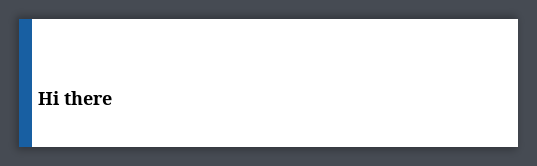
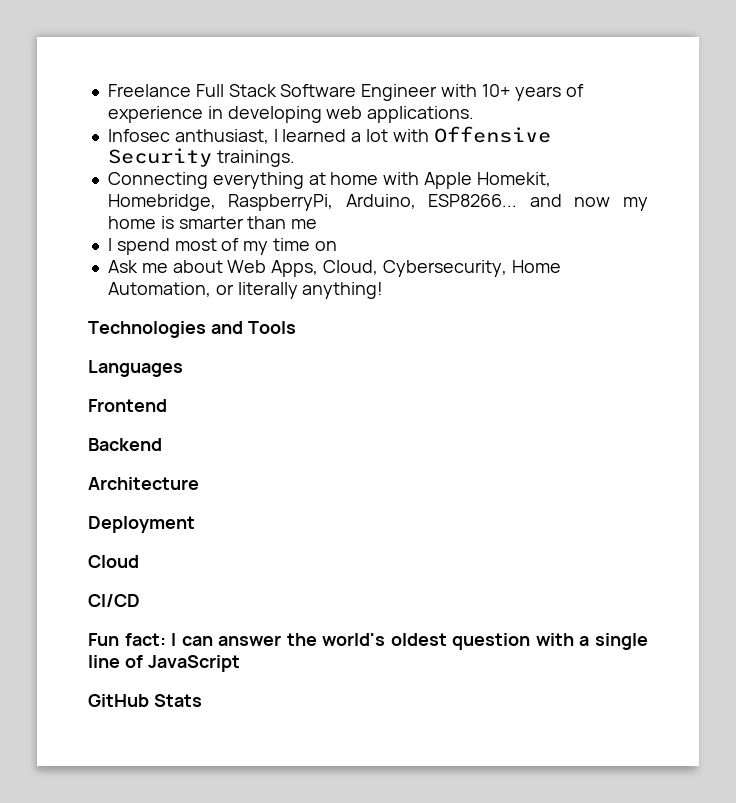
[38,91,112,105] Hi there -> [107,84,584,101] [107,106,475,123] [107,126,551,144] [107,148,295,167] [107,172,551,189] [107,194,648,211] [107,216,318,229] [107,238,337,255] [107,260,561,277] [107,282,384,299] [88,321,296,338] [88,360,183,377] [88,399,167,412] [88,438,162,451] [88,477,199,490] [88,516,195,533] [88,555,139,568] [88,594,140,607] [88,633,648,650] [88,655,240,672] [88,694,202,707] Freelance Full Stack Software Engineer with 10+ years of experience in developing web applications. // Infosec anthusiast, I learned a lot with Offensive Security trainings. // Connecting everything at home with Apple Homekit, Homebridge, RaspberryPi, Arduino, ESP8266... and now my home is smarter than me // I spend most of my time on // Ask me about Web Apps, Cloud, Cybersecurity, Home Automation, or literally anything! // Technologies and Tools // Languages // Frontend // Backend // Architecture // Deployment // Cloud // CI/CD // Fun fact: I can answer the world's oldest question with a single line of JavaScript // GitHub Stats

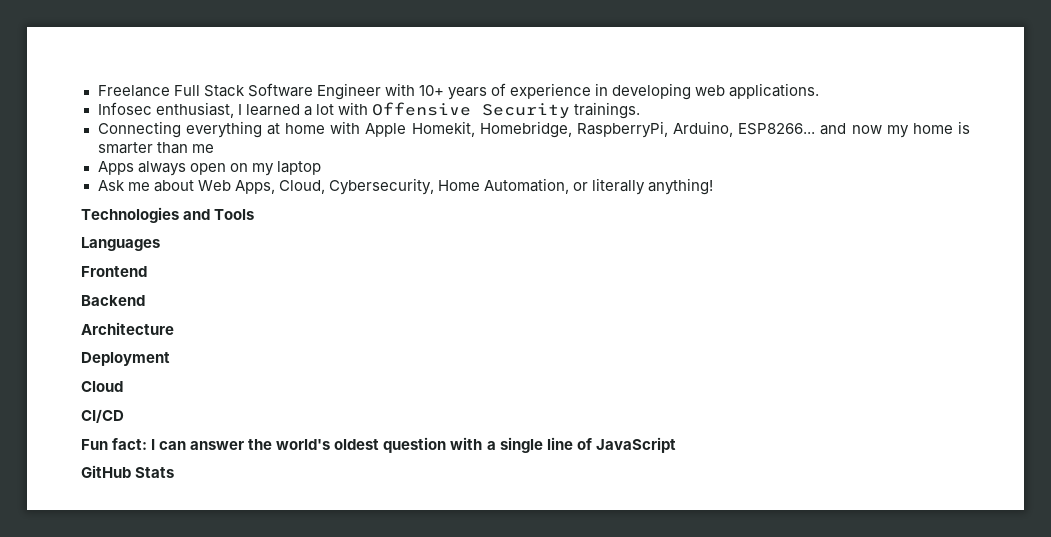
[174,129,269,144] anthusiast, -> [155,102,234,118] enthusiast,
[107,238,337,255] I spend most of my time on -> [97,161,321,176] Apps always open on my laptop

